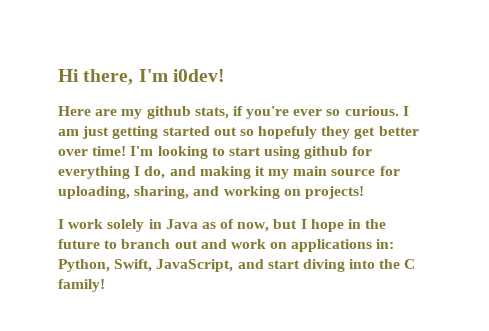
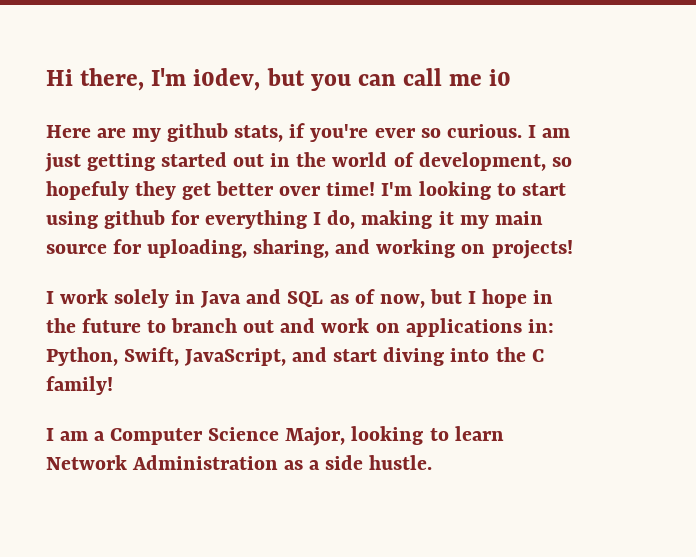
[172,69,225,82] i0dev! -> [193,68,512,91] i0dev, but you can call me i0
(237, 131) none -> [270,152,546,171] in the world of development,
[169,166,196,176] and -> (356, 219) none
(198, 224) none -> [246,289,324,308] and SQL
(105, 285) none -> [46,426,504,446] [46,455,433,470] // I am a Computer Science Major, looking to learn Network Administration as a side hustle.

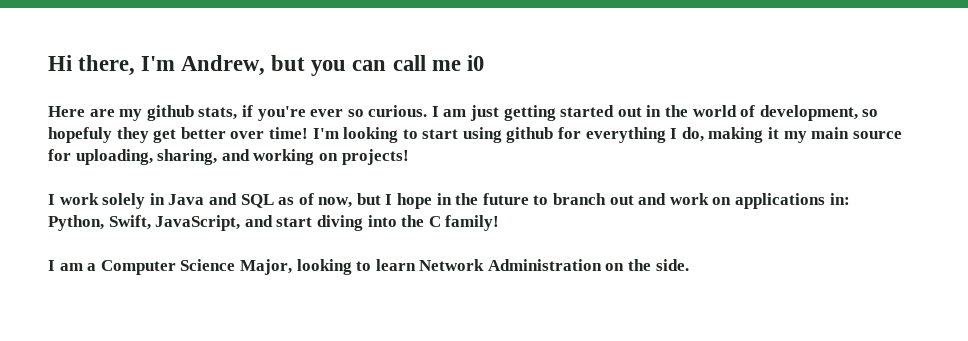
[193,68,261,91] i0dev, -> [181,55,266,76] Andrew,
[284,455,433,470] as a side hustle. -> [605,259,689,271] on the side.

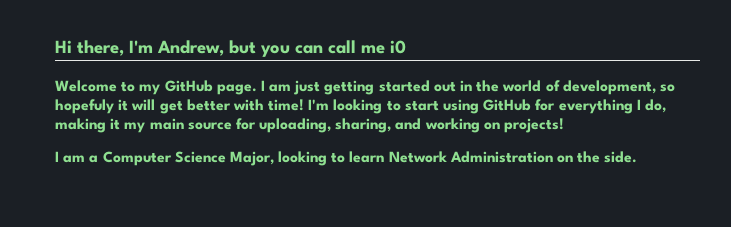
[48,105,428,121] Here are my github stats, if you're ever so curious. -> [55,80,257,95] Welcome to my GitHub page.
[116,127,149,143] they -> [118,99,156,111] it will
[230,131,265,139] over -> [232,99,264,111] with
[506,127,554,143] github -> [483,99,532,111] GitHub
[48,193,850,209] [48,215,500,231] // I work solely in Java and SQL as of now, but I hope in the future to branch out and work on applications in: Python, Swift, JavaScript, and start diving into the C family! -> (565, 125) none

